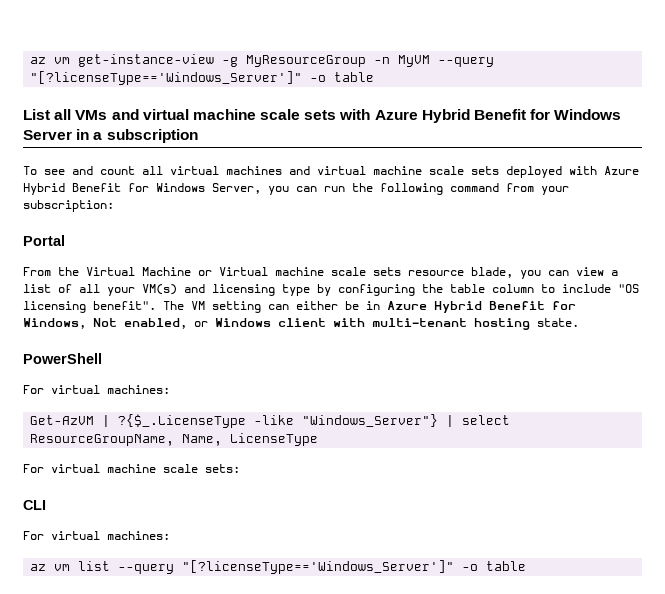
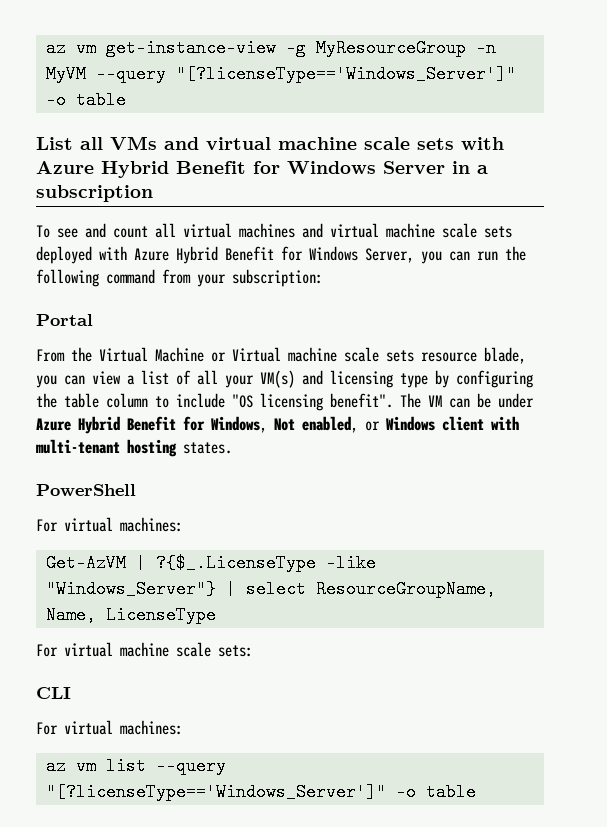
[212,301,380,313] setting can either be in -> [449,393,534,408] can be under
[537,318,579,327] state. -> [183,442,232,454] states.

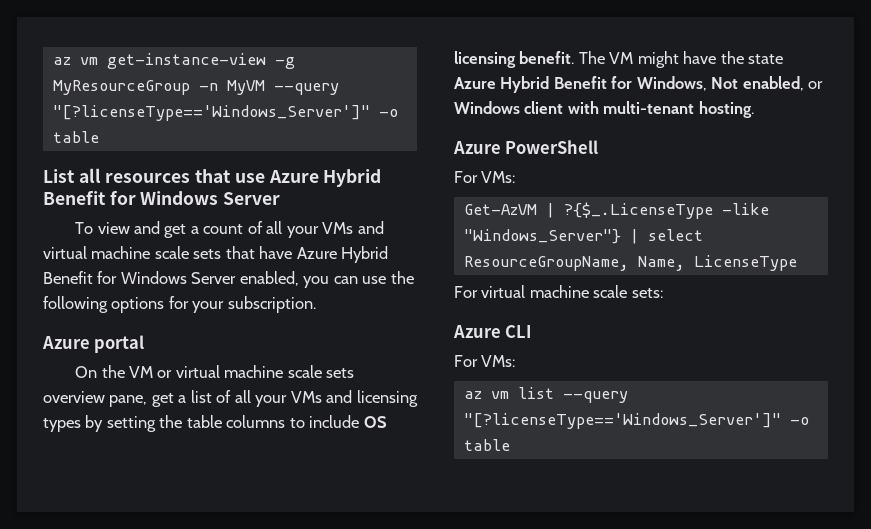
(103, 143) none -> [105,169,382,187] [43,190,281,205] [75,221,319,238] resources that use Azure Hybrid Benefit for Windows Server // To view and get a count of all your
[461,137,504,150] [36,161,488,178] [36,185,153,202] [36,223,512,238] [36,246,526,264] [36,269,323,287] [36,314,93,326] [36,347,526,364] [36,371,121,388] with Azure Hybrid Benefit for Windows Server in a subscription // To see and count all virtual machines and virtual machine scale sets deployed with Azure Hybrid Benefit for Windows Server, you can run the following command from your subscription: // Portal // From the Virtual Machine or Virtual machine scale sets resource blade, you can view -> [225,246,389,263] [43,271,414,288] [43,296,316,313] [42,335,145,353] [75,365,355,378] [43,391,174,407] that have Azure Hybrid Benefit for Windows Server enabled, you can use the following options for your subscription. // Azure portal // On the VM or virtual machine scale sets overview pane, get
[260,370,295,388] VM(s) -> [290,391,322,403] VMs
[400,370,533,388] type by configuring -> [43,415,156,432] types by setting
[106,393,148,408] column -> [226,415,286,428] columns
[232,393,534,411] "OS licensing benefit". The VM can be under -> [363,416,387,428] [454,51,784,68] OS licensing benefit. The VM might have the state
[127,439,232,457] hosting states. // -> [698,101,754,118] [453,141,501,154] hosting. // Azure
[64,517,183,532] virtual machines: -> [481,171,516,183] VMs:
(253, 651) none -> [453,325,501,338] Azure
[64,720,183,735] virtual machines: -> [481,355,516,367] VMs:

